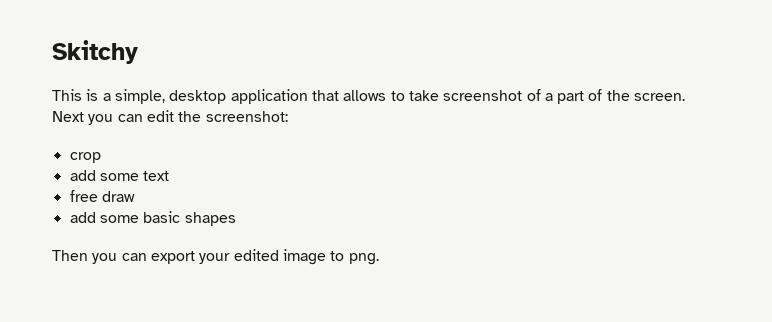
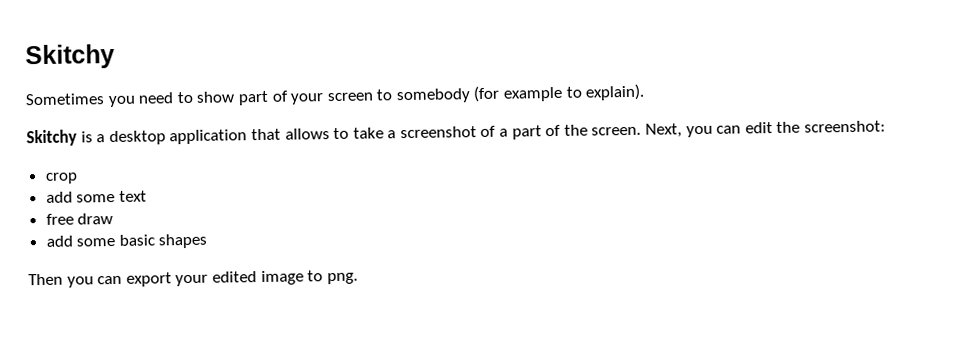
[52,89,82,101] This -> [25,83,645,108] [26,129,77,147] Sometimes you need to show part of your screen to somebody (for example to explain). // Skitchy
[114,89,165,104] simple, -> (106, 138) none
(439, 95) none -> [387,130,397,139] a
[52,111,84,122] Next -> [645,123,683,138] Next,

